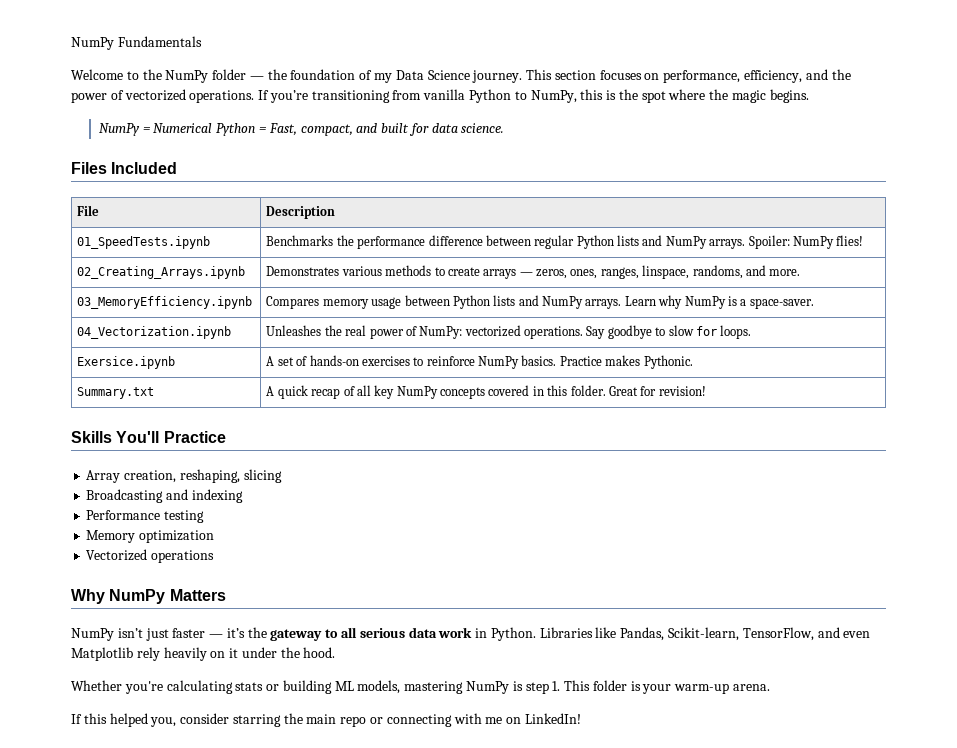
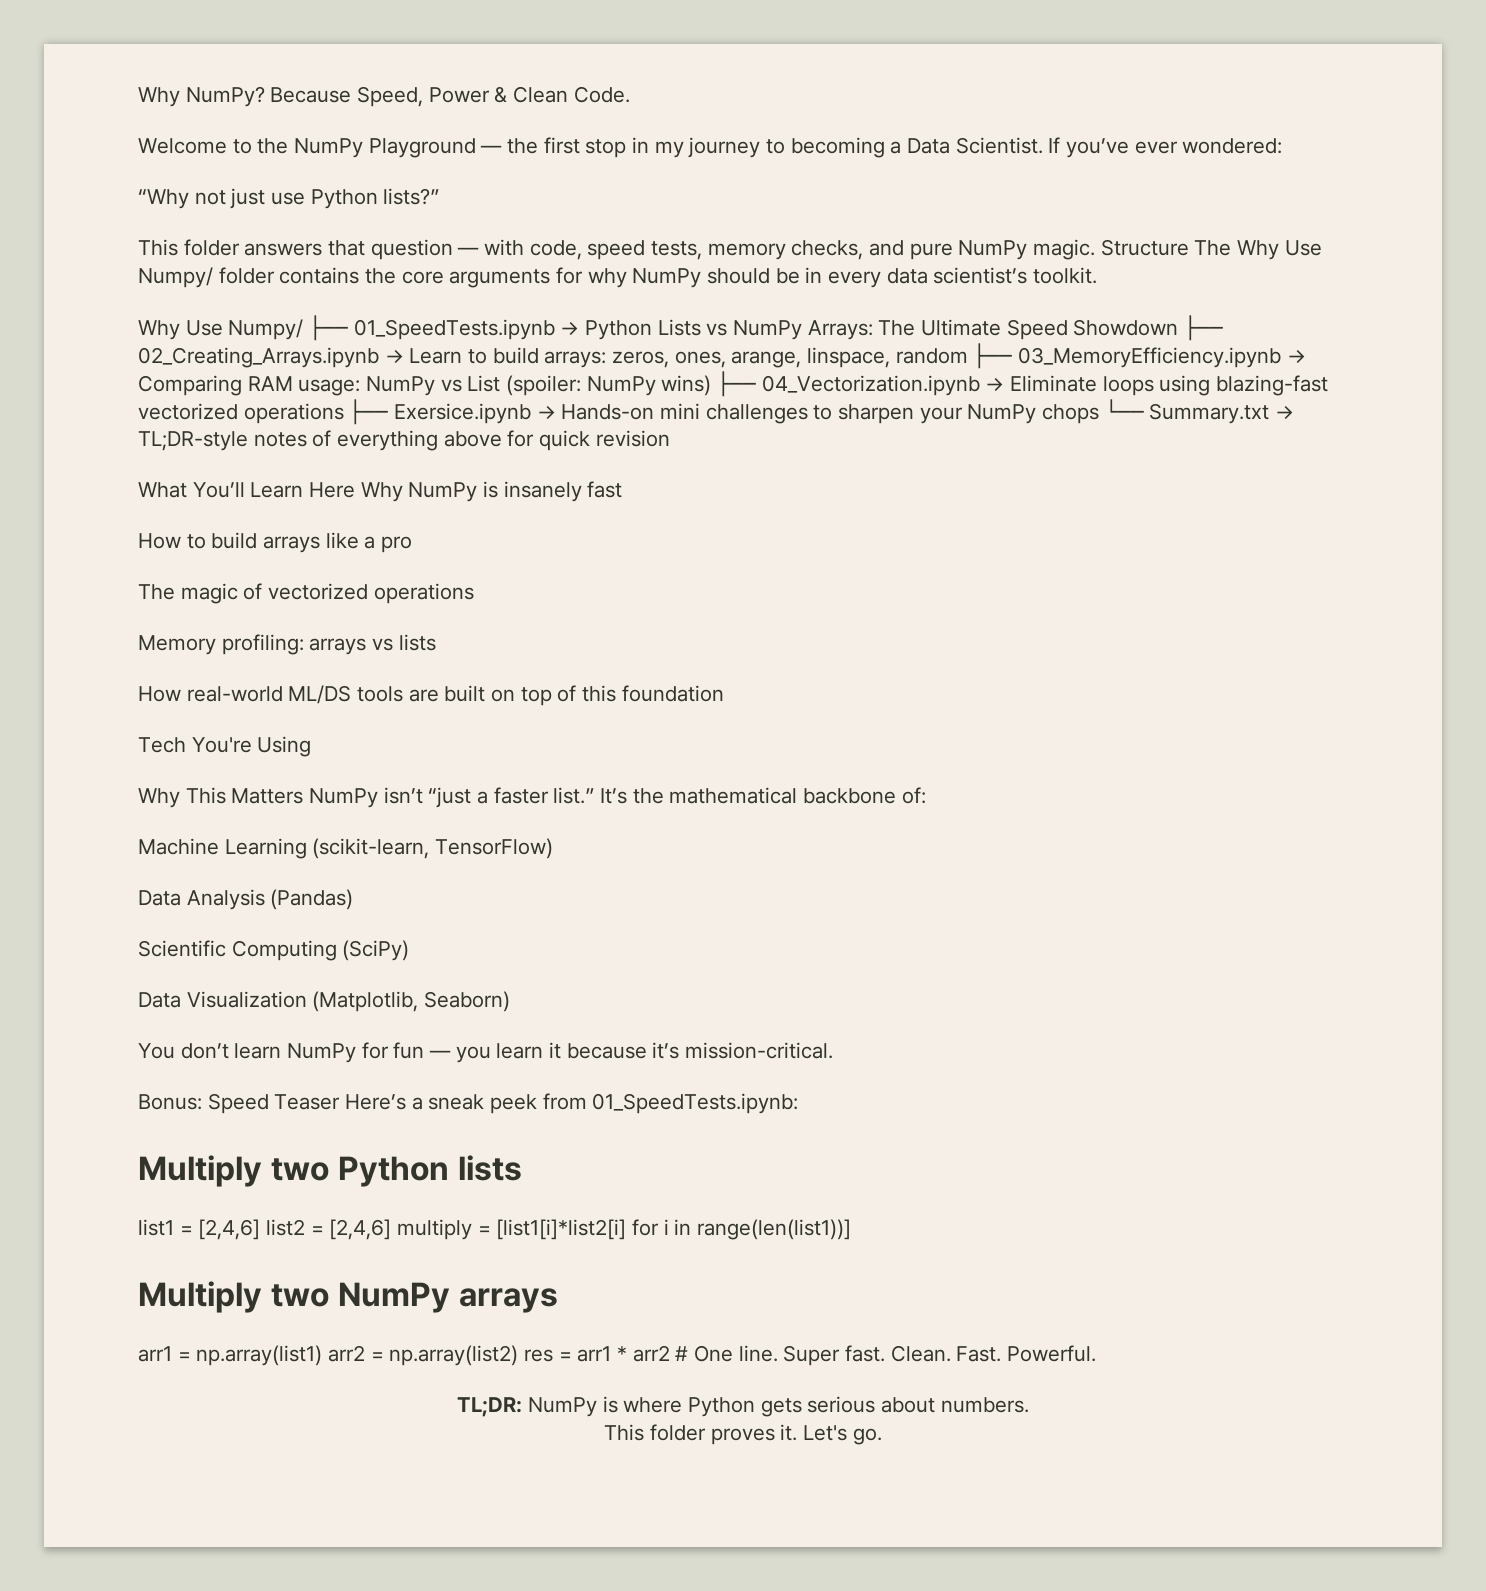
[71,36,202,50] NumPy Fundamentals -> [138,86,630,107] Why NumPy? Because Speed, Power & Clean Code.
[212,69,247,80] folder -> [368,138,476,158] Playground
[290,69,851,83] [71,89,809,103] [98,123,505,136] [71,162,178,174] [77,205,100,216] [266,206,336,219] [77,236,211,249] [266,235,864,249] [77,266,246,279] [266,265,801,279] [77,296,253,309] [266,295,814,309] [77,326,232,339] [266,325,752,339] [77,356,176,369] [266,355,693,369] [77,387,155,399] [266,385,706,399] [71,431,226,443] [86,469,282,483] [86,489,243,503] [86,510,205,523] [86,530,215,543] [86,549,215,563] [71,589,226,604] [71,627,871,641] [71,647,336,661] [71,680,771,694] [71,713,581,727] foundation of my Data Science journey. This section focuses on performance, efficiency, and the power of vectorized operations. If you’re transitioning from vanilla Python to NumPy, this is the spot where the magic begins. // NumPy = Numerical Python = Fast, compact, and built for data science. // Files Included // File | Description // 01_SpeedTests.ipynb | Benchmarks the performance difference between regular Python lists and NumPy arrays. Spoiler: NumPy flies! // 02_Creating_Arrays.ipynb | Demonstrates various methods to create arrays — zeros, ones, ranges, linspace, randoms, and more. // 03_MemoryEfficiency.ipynb | Compares memory usage between Python lists and NumPy arrays. Learn why NumPy is a space-saver. // 04_Vectorization.ipynb | Unleashes the real power of NumPy: vectorized operations. Say goodbye to slow for loops. // Exersice.ipynb | A set of hands-on exercises to reinforce NumPy basics. Practice makes Pythonic. // Summary.txt | A quick recap of all key NumPy concepts covered in this folder. Great for revision! // Skills You'll Practice // Array creation, reshaping, slicing // Broadcasting and indexing // Performance testing // Memory optimization // Vectorized operations // Why NumPy Matters // NumPy isn’t just faster — it’s the gateway to all serious data work in Python. Libraries like Pandas, Scikit-learn, TensorFlow, and even Matplotlib rely heavily on it under the hood. // Whether you're calculating stats or building ML models, mastering NumPy is step 1. This folder is your warm-up arena. // If this helped you, consider starring the main repo or connecting with me on LinkedIn! -> [543,137,1283,158] [138,188,440,209] [138,239,1322,260] [138,267,1098,288] [138,315,1224,341] [138,343,1306,369] [138,371,1329,397] [138,399,1295,425] [138,430,670,451] [138,481,623,502] [138,532,413,553] [138,583,474,604] [138,634,436,655] [138,685,724,706] [138,736,312,757] [138,787,926,808] [138,838,554,859] [138,889,354,910] [138,940,410,961] [138,991,511,1012] [138,1042,834,1063] [138,1093,799,1114] [138,1155,522,1187] [138,1219,852,1240] [138,1281,558,1313] [138,1345,1097,1366] [457,1396,1029,1417] [604,1424,882,1445] first stop in my journey to becoming a Data Scientist. If you’ve ever wondered: // “Why not just use Python lists?” // This folder answers that question — with code, speed tests, memory checks, and pure NumPy magic. Structure The Why Use Numpy/ folder contains the core arguments for why NumPy should be in every data scientist’s toolkit. // Why Use Numpy/ ├── 01_SpeedTests.ipynb → Python Lists vs NumPy Arrays: The Ultimate Speed Showdown ├── 02_Creating_Arrays.ipynb → Learn to build arrays: zeros, ones, arange, linspace, random ├── 03_MemoryEfficiency.ipynb → Comparing RAM usage: NumPy vs List (spoiler: NumPy wins) ├── 04_Vectorization.ipynb → Eliminate loops using blazing-fast vectorized operations ├── Exersice.ipynb → Hands-on mini challenges to sharpen your NumPy chops └── Summary.txt → TL;DR-style notes of everything above for quick revision // What You’ll Learn Here Why NumPy is insanely fast // How to build arrays like a pro // The magic of vectorized operations // Memory profiling: arrays vs lists // How real-world ML/DS tools are built on top of this foundation // Tech You're Using // Why This Matters NumPy isn’t “just a faster list.” It’s the mathematical backbone of: // Machine Learning (scikit-learn, TensorFlow) // Data Analysis (Pandas) // Scientific Computing (SciPy) // Data Visualization (Matplotlib, Seaborn) // You don’t learn NumPy for fun — you learn it because it’s mission-critical. // Bonus: Speed Teaser Here’s a sneak peek from 01_SpeedTests.ipynb: // Multiply two Python lists // list1 = [2,4,6] list2 = [2,4,6] multiply = [list1[i]*list2[i] for i in range(len(list1))] // Multiply two NumPy arrays // arr1 = np.array(list1) arr2 = np.array(list2) res = arr1 * arr2 # One line. Super fast. Clean. Fast. Powerful. // TL;DR: NumPy is where Python gets serious about numbers. // This folder proves it. Let's go.

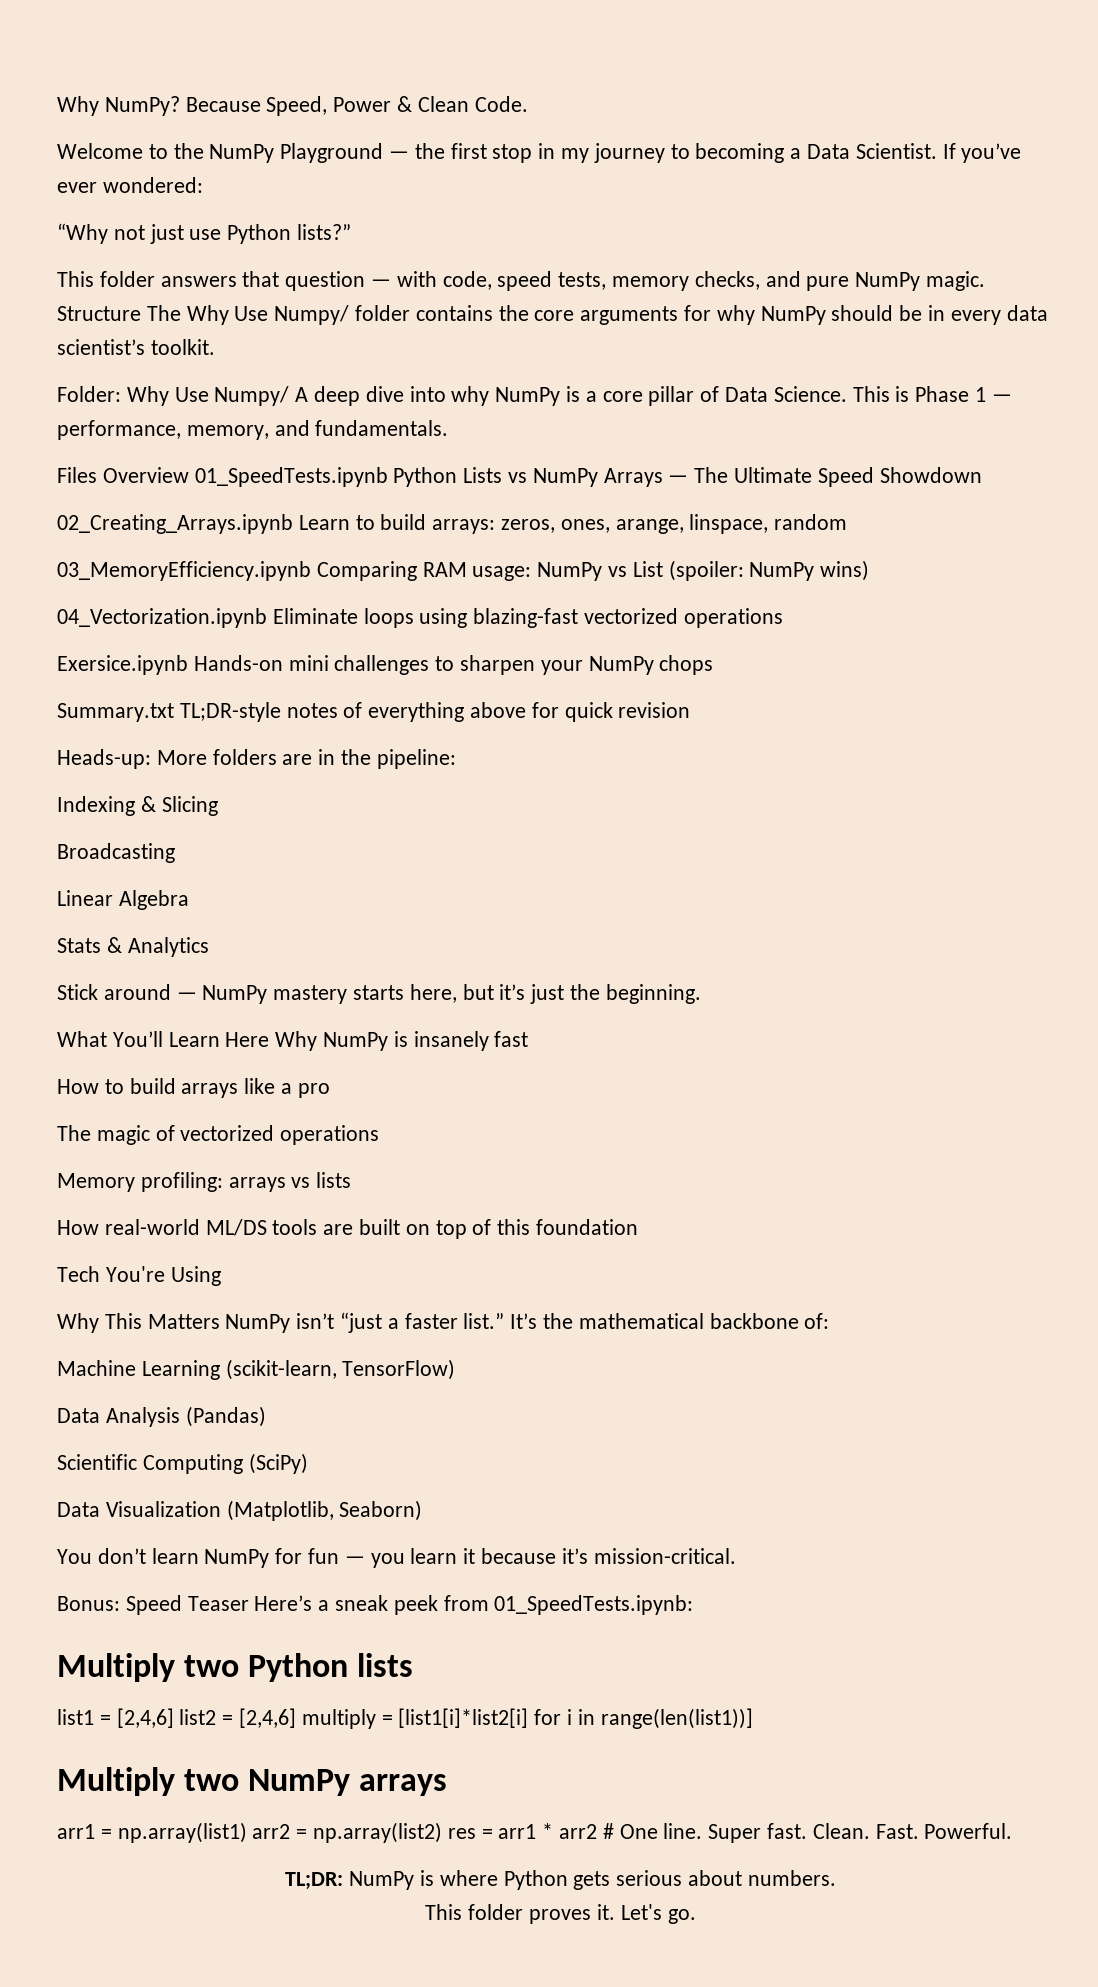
[138,315,580,341] Why Use Numpy/ ├── 01_SpeedTests.ipynb → -> [57,386,1012,406] [57,420,449,440] [57,467,388,487] Folder: Why Use Numpy/ A deep dive into why NumPy is a core pillar of Data Science. This is Phase 1 — performance, memory, and fundamentals. // Files Overview 01_SpeedTests.ipynb
[807,320,873,340] Arrays: -> [603,468,689,487] Arrays —
[1184,315,1224,341] [138,347,404,368] ├── 02_Creating_Arrays.ipynb → -> [57,514,293,534] // 02_Creating_Arrays.ipynb
[973,343,1306,369] ├── 03_MemoryEfficiency.ipynb → -> [57,561,311,581] // 03_MemoryEfficiency.ipynb
[717,371,1005,397] ├── 04_Vectorization.ipynb → -> [57,608,267,628] // 04_Vectorization.ipynb
[349,399,556,425] ├── Exersice.ipynb → -> [57,655,188,675] // Exersice.ipynb
[1104,399,1295,424] └── Summary.txt → -> [57,703,174,722] // Summary.txt
(670, 438) none -> [57,749,456,769] [57,796,218,816] [57,843,175,863] [57,890,189,910] [57,937,209,957] [57,984,701,1004] // Heads-up: More folders are in the pipeline: // Indexing & Slicing // Broadcasting // Linear Algebra // Stats & Analytics // Stick around — NumPy mastery starts here, but it’s just the beginning.

